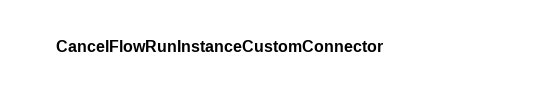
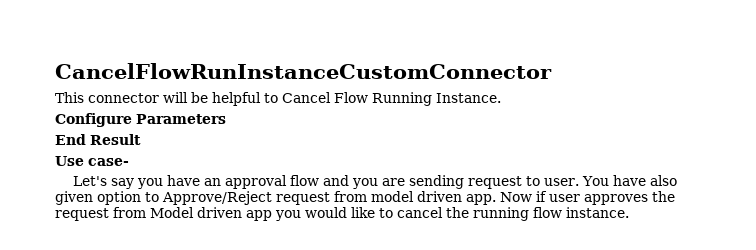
(383, 46) none -> [55,92,501,106] [55,113,226,127] [55,134,141,145] [55,156,129,166] [72,175,677,189] [55,191,675,205] [55,207,629,221] // This connector will be helpful to Cancel Flow Running Instance. // Configure Parameters // End Result // Use case- // Let's say you have an approval flow and you are sending request to user. You have also given option to Approve/Reject request from model driven app. Now if user approves the request from Model driven app you would like to cancel the running flow instance.

